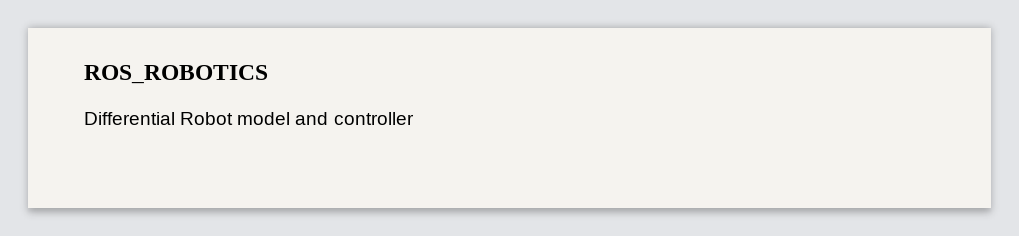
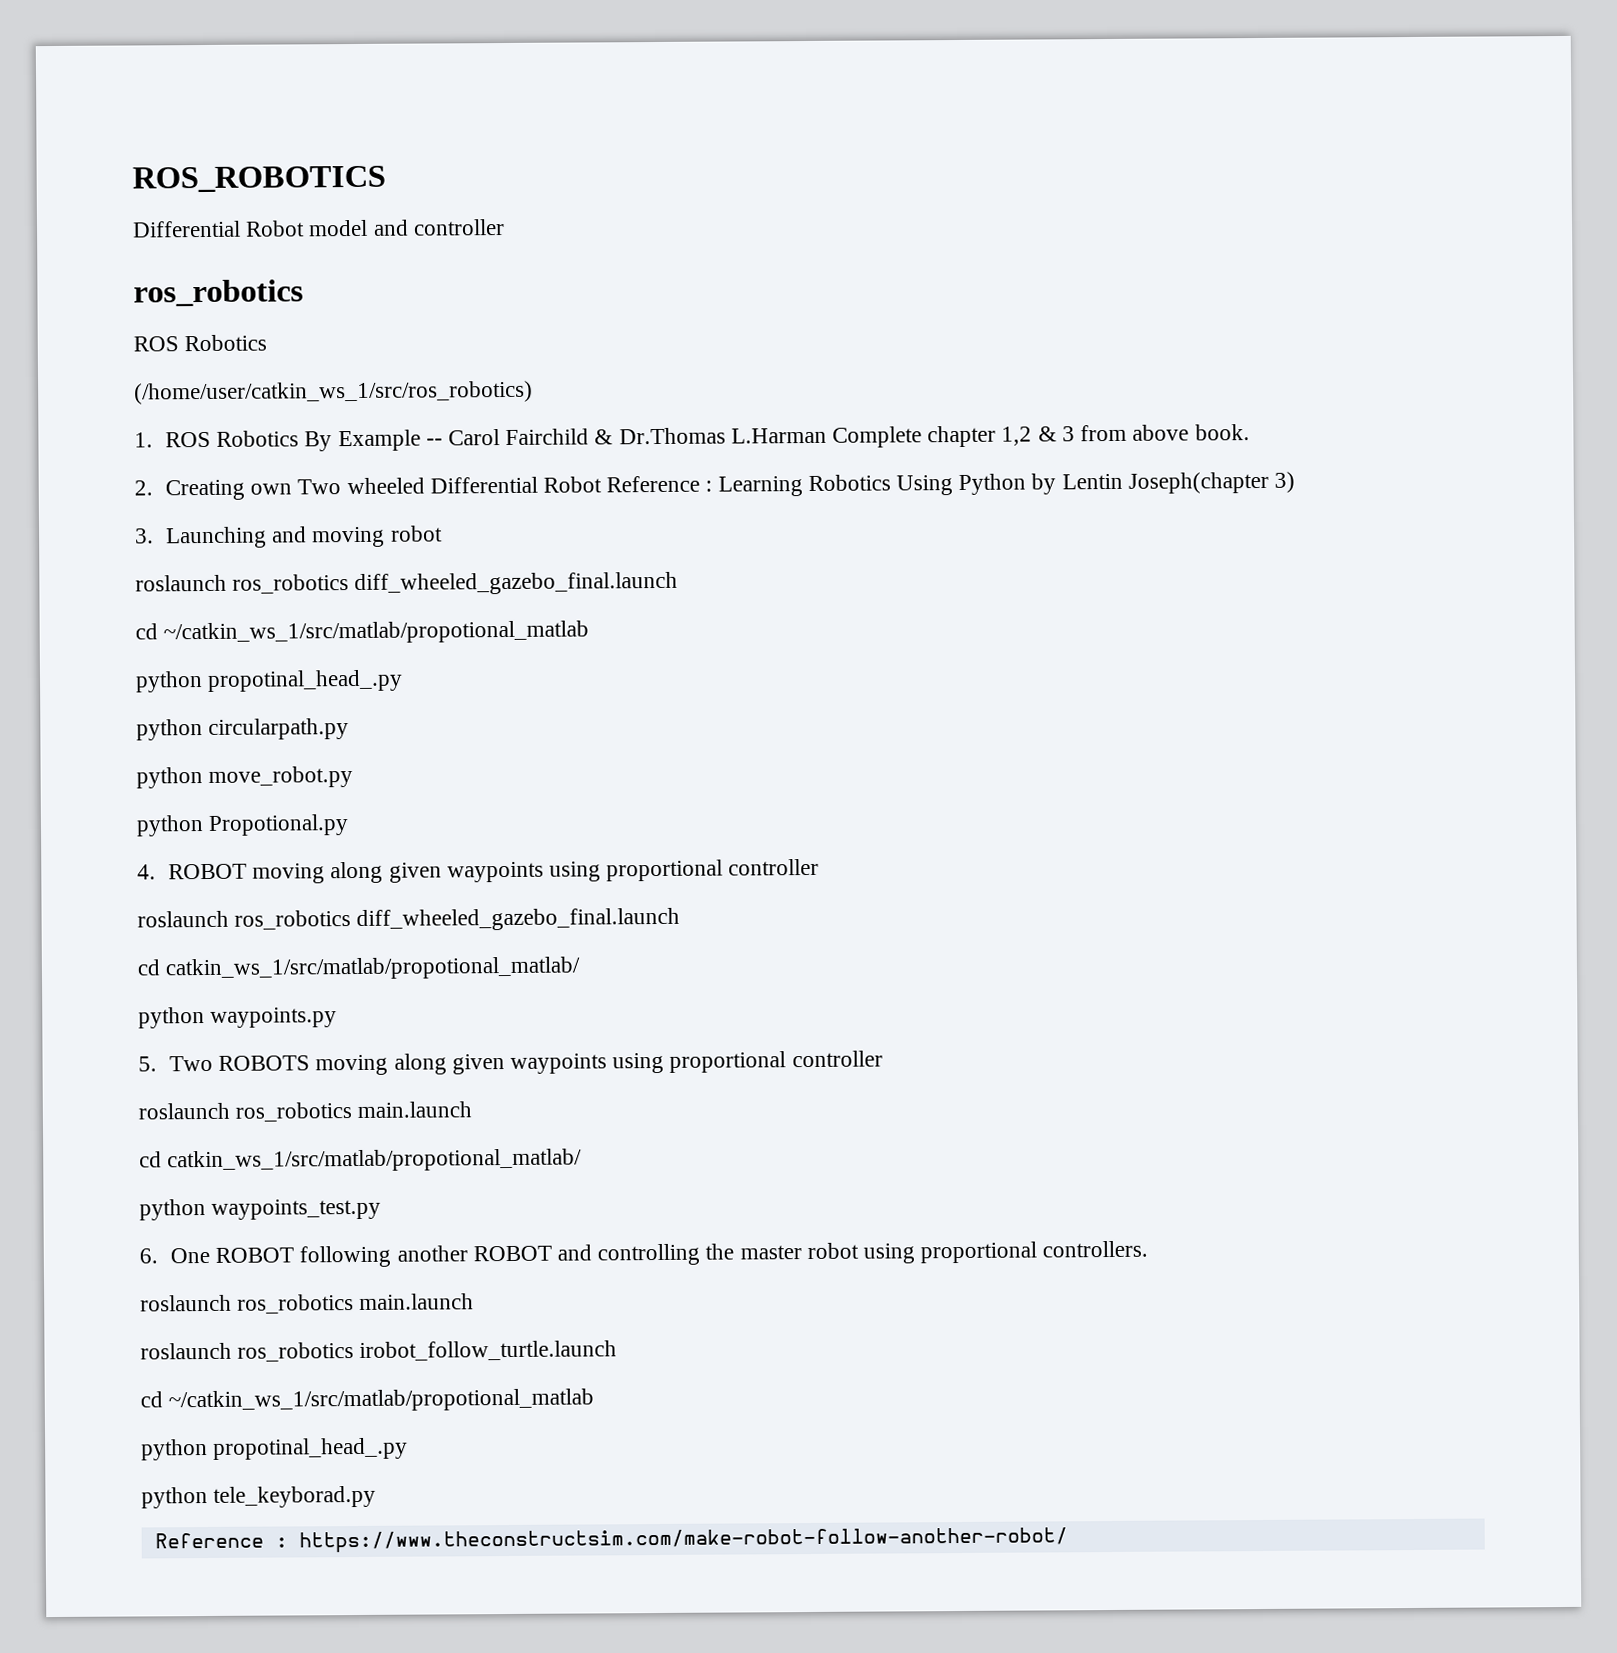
(414, 118) none -> [133,279,304,307] [133,334,268,352] [134,380,533,405] [134,424,1250,452] [134,471,1296,501] [135,525,443,549] [135,571,679,596] [135,620,590,645] [135,669,404,693] [136,718,350,741] [136,766,354,789] [136,814,350,837] [137,858,820,884] [137,907,681,931] [137,956,581,981] [138,1007,338,1029] [138,1050,883,1076] [138,1101,473,1122] [139,1148,583,1173] [139,1198,382,1221] [139,1240,1149,1268] [140,1293,475,1314] [140,1340,618,1362] [140,1388,595,1413] [141,1437,409,1461] [141,1485,377,1509] [154,1527,1068,1553] // ros_robotics // ROS Robotics // (/home/user/catkin_ws_1/src/ros_robotics) // 1. ROS Robotics By Example -- Carol Fairchild & Dr.Thomas L.Harman Complete chapter 1,2 & 3 from above book. // 2. Creating own Two wheeled Differential Robot Reference : Learning Robotics Using Python by Lentin Joseph(chapter 3) // 3. Launching and moving robot // roslaunch ros_robotics diff_wheeled_gazebo_final.launch // cd ~/catkin_ws_1/src/matlab/propotional_matlab // python propotinal_head_.py // python circularpath.py // python move_robot.py // python Propotional.py // 4. ROBOT moving along given waypoints using proportional controller // roslaunch ros_robotics diff_wheeled_gazebo_final.launch // cd catkin_ws_1/src/matlab/propotional_matlab/ // python waypoints.py // 5. Two ROBOTS moving along given waypoints using proportional controller // roslaunch ros_robotics main.launch // cd catkin_ws_1/src/matlab/propotional_matlab/ // python waypoints_test.py // 6. One ROBOT following another ROBOT and controlling the master robot using proportional controllers. // roslaunch ros_robotics main.launch // roslaunch ros_robotics irobot_follow_turtle.launch // cd ~/catkin_ws_1/src/matlab/propotional_matlab // python propotinal_head_.py // python tele_keyborad.py // Reference : https://www.theconstructsim.com/make-robot-follow-another-robot/

